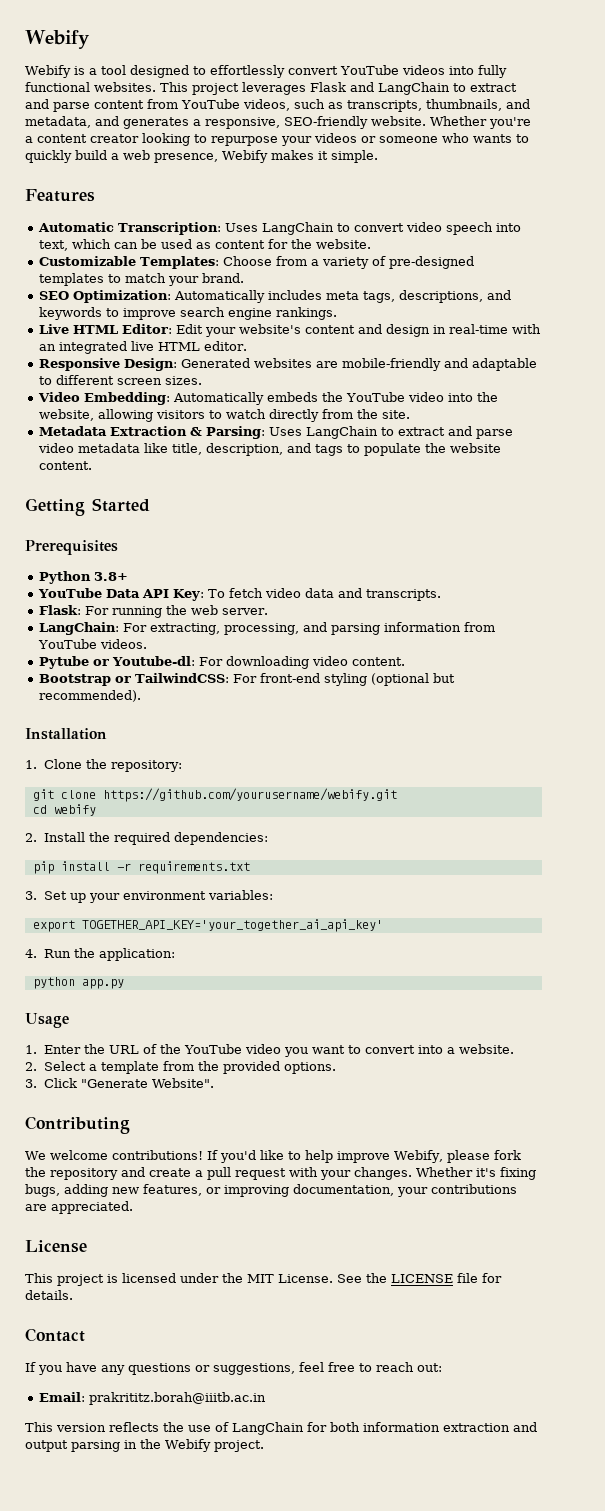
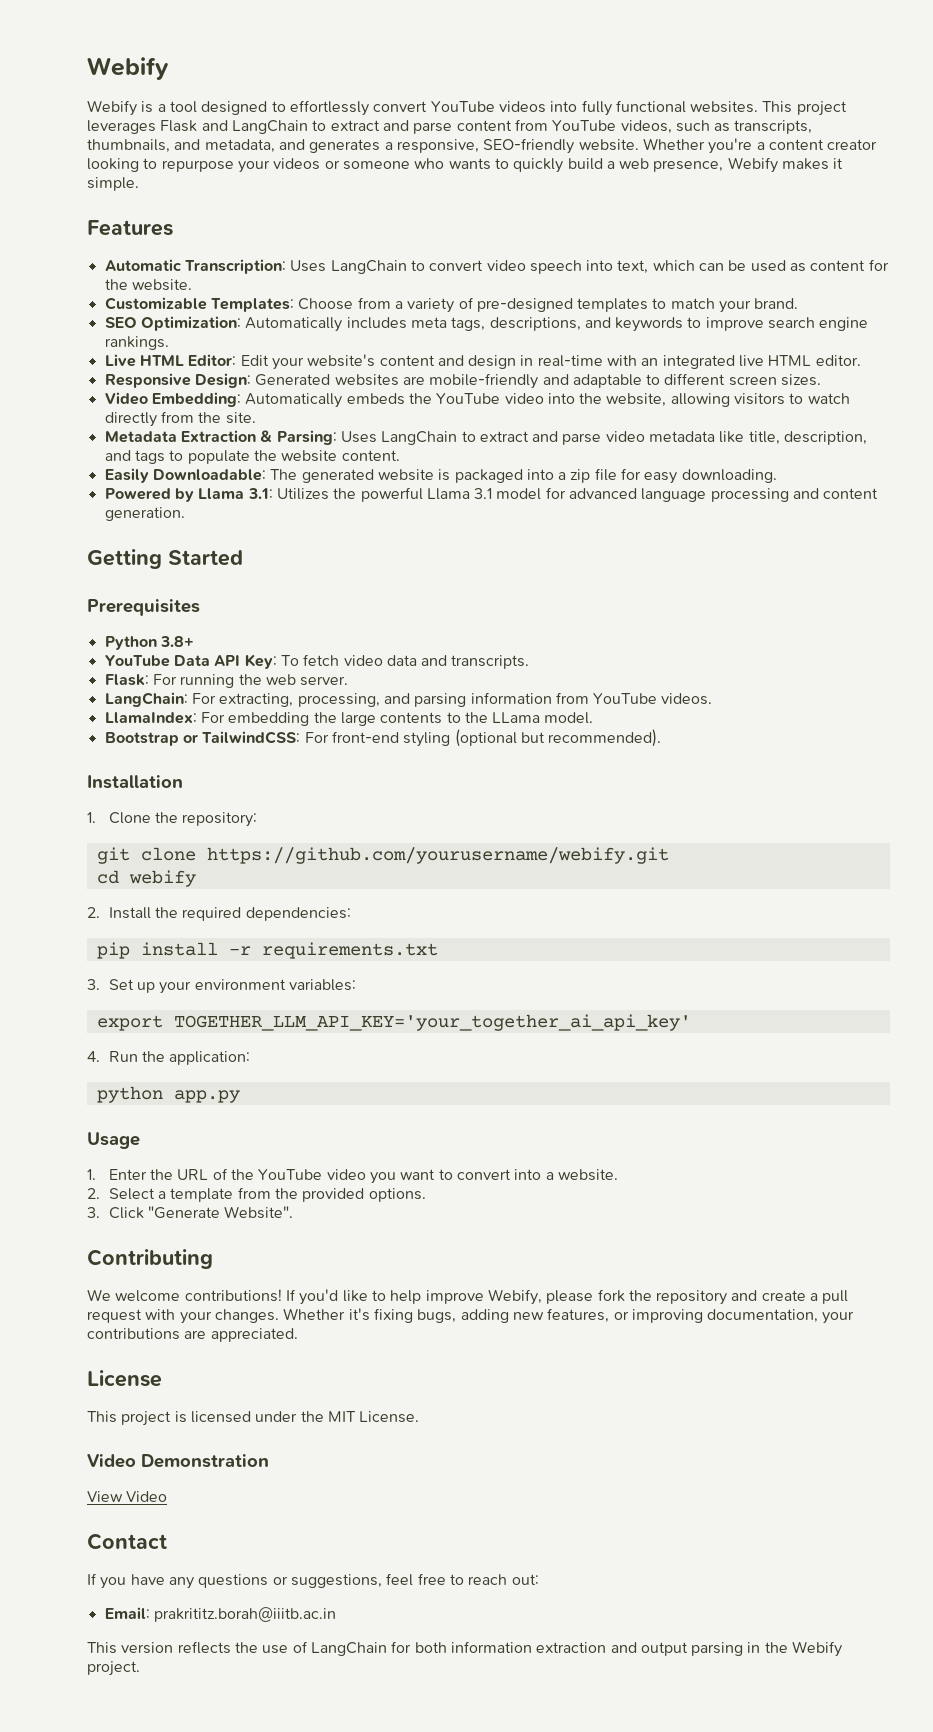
(93, 465) none -> [104,468,777,484] [104,487,879,502] [104,507,185,521] // Easily Downloadable: The generated website is packaged into a zip file for easy downloading. // Powered by Llama 3.1: Utilizes the powerful Llama 3.1 model for advanced language processing and content generation.
[39,656,406,669] Pytube or Youtube-dl: For downloading video content. -> [104,712,594,726] LlamaIndex: For embedding the large contents to the LLama model.
[81,919,383,932] TOGETHER_API_KEY='your_together_ai_api_key' -> [173,1014,691,1031] TOGETHER_LLM_API_KEY='your_together_ai_api_key'
[337,1273,502,1283] [25,1290,73,1300] See the LICENSE file for details. -> [87,1454,269,1468] [87,1491,168,1502] // Video Demonstration // View Video

